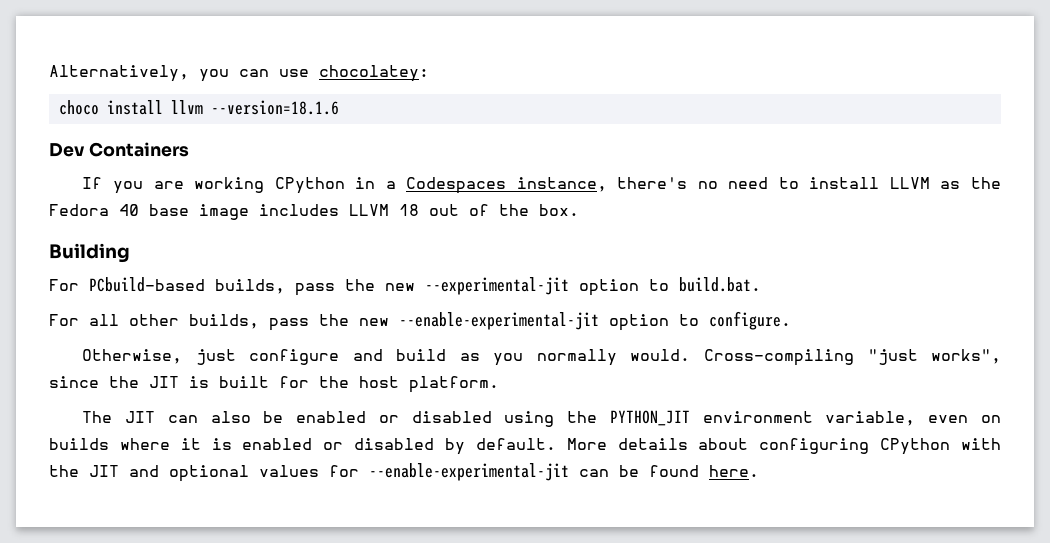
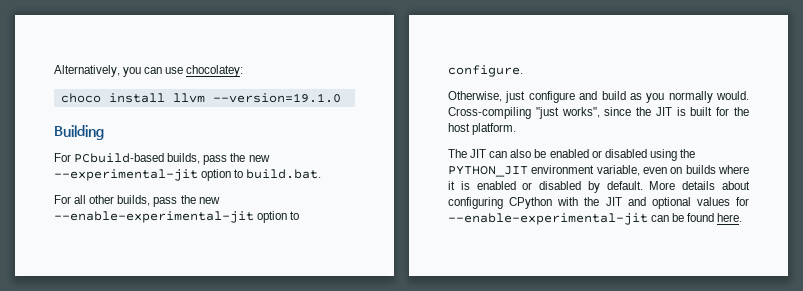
[210,100,339,115] [49,142,189,157] [82,177,1002,194] [49,204,579,220] --version=18.1.6 // Dev Containers // If you are working CPython in a Codespaces instance, there's no need to install LLVM as the Fedora 40 base image includes LLVM 18 out of the box. -> [212,93,341,103] --version=19.1.0

